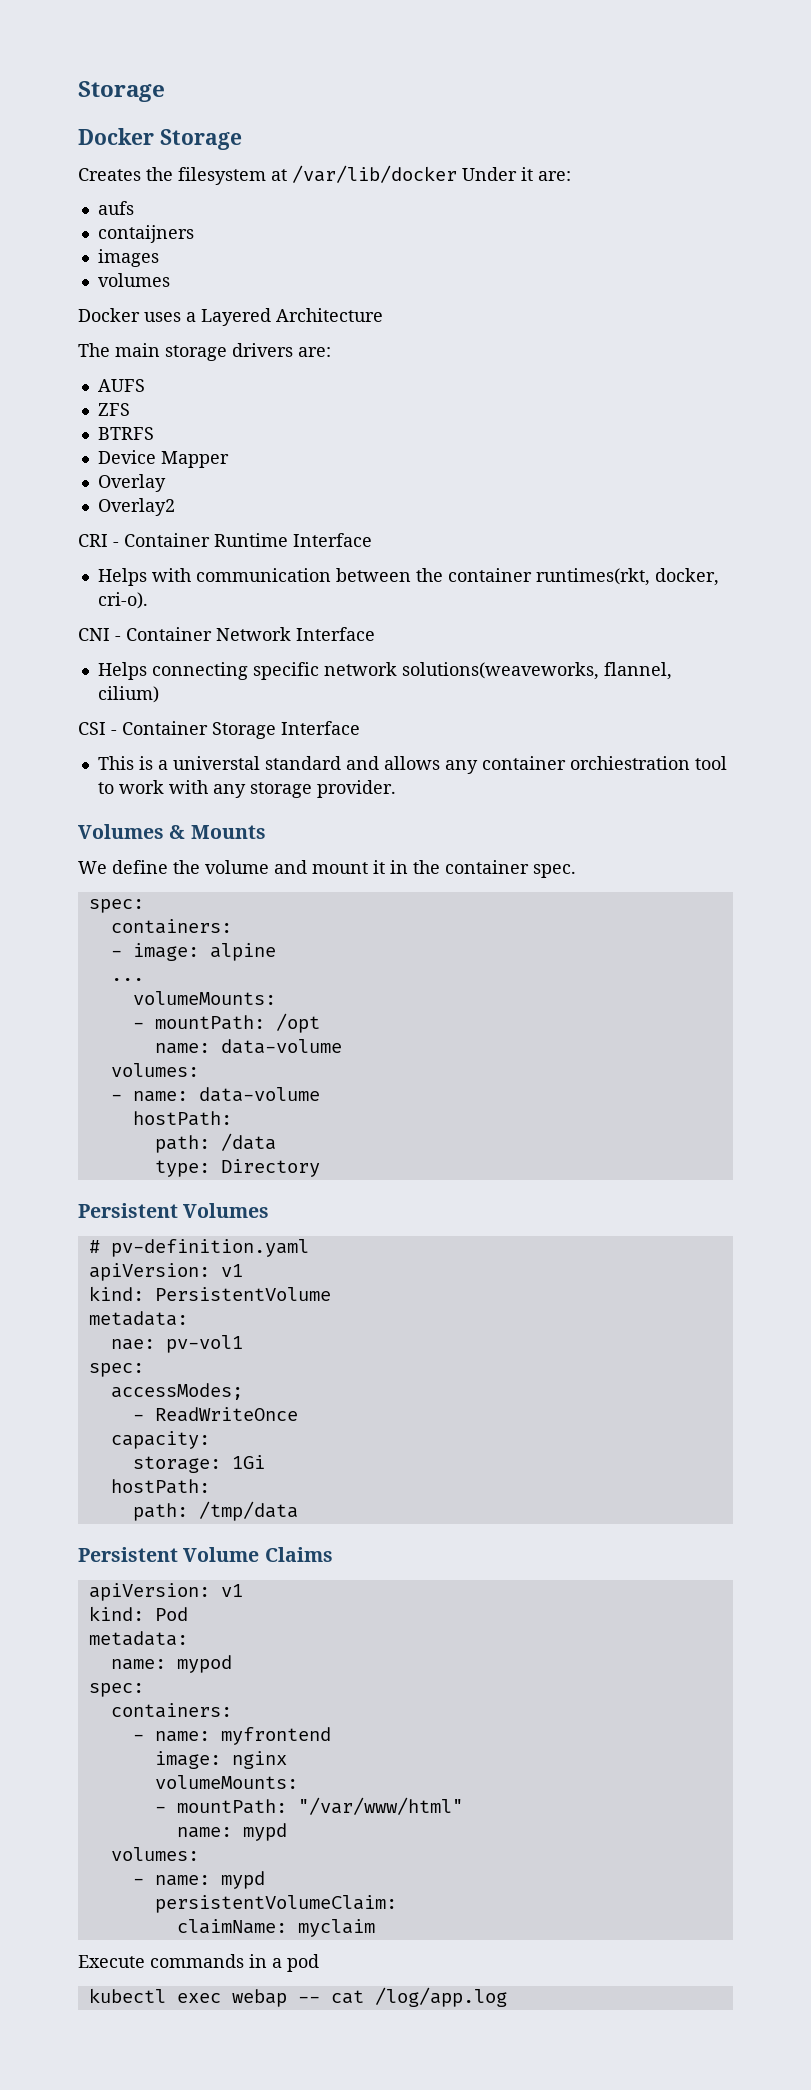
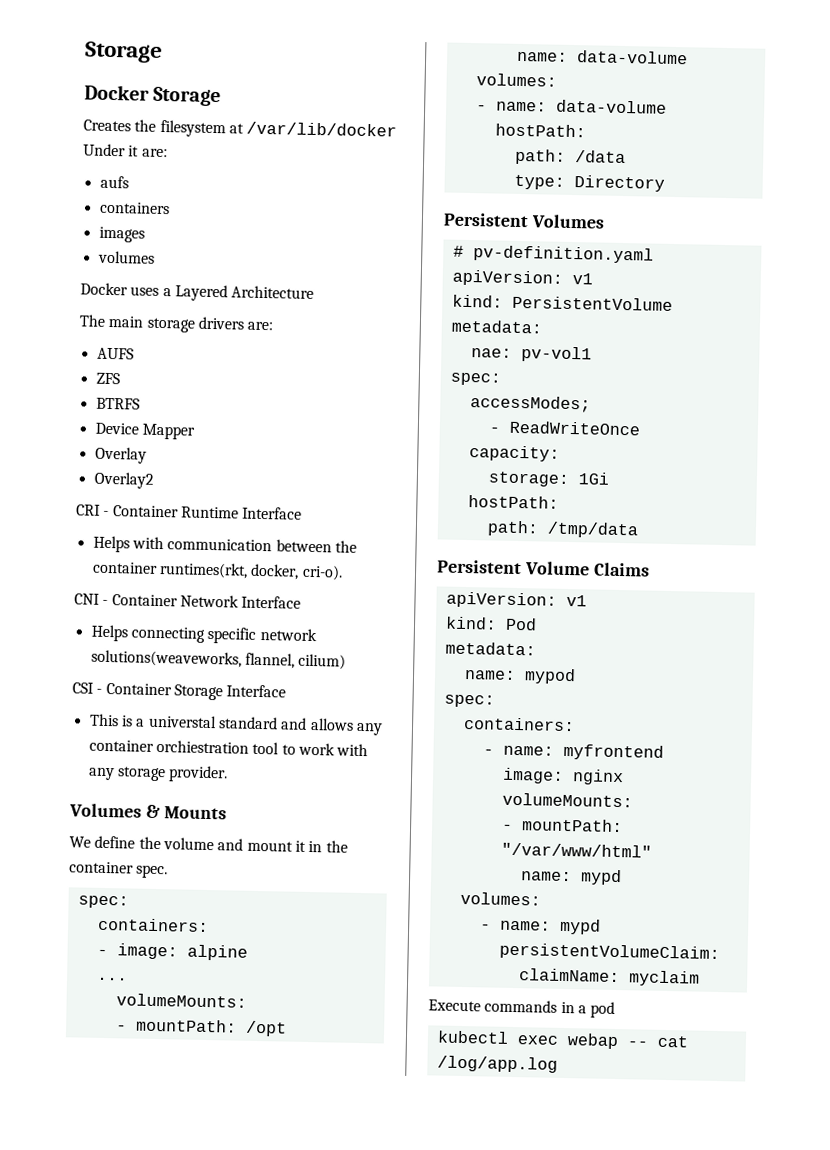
[97,225,194,243] contaijners -> [99,201,170,215] containers

